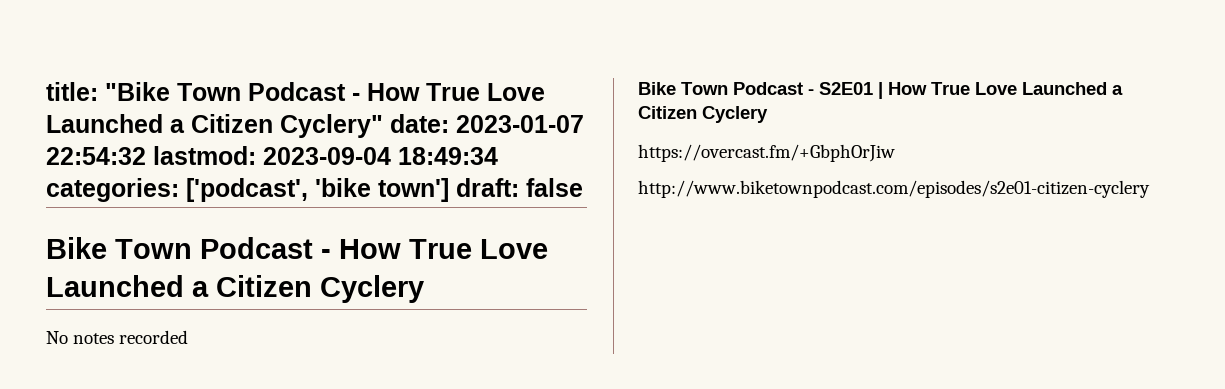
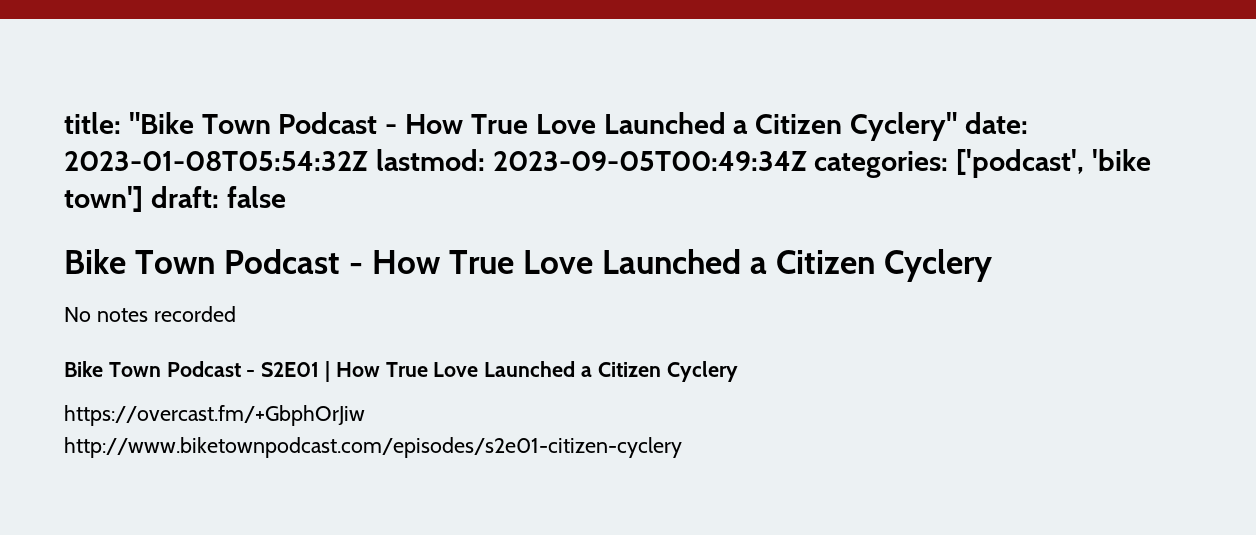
[456,115,584,133] [46,146,498,165] 2023-01-07 22:54:32 lastmod: 2023-09-04 18:49:34 -> [64,149,807,171] 2023-01-08T05:54:32Z lastmod: 2023-09-05T00:49:34Z

